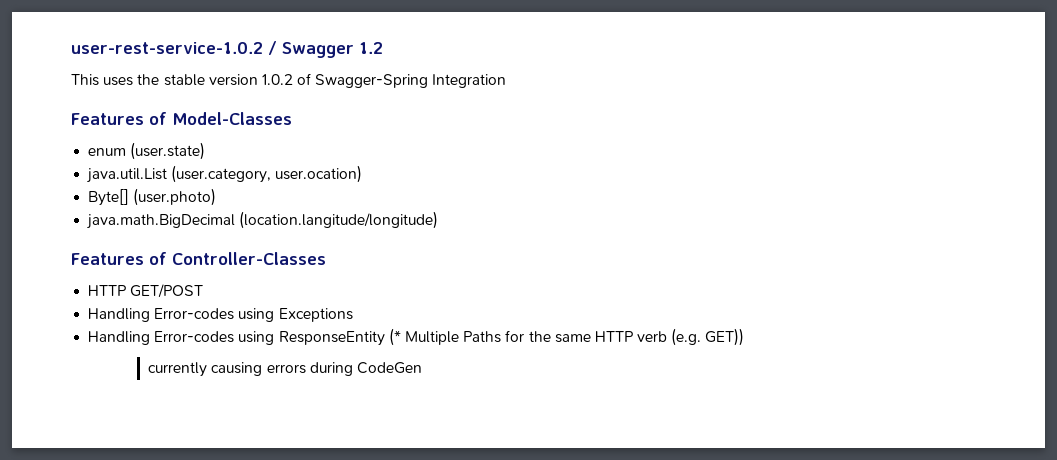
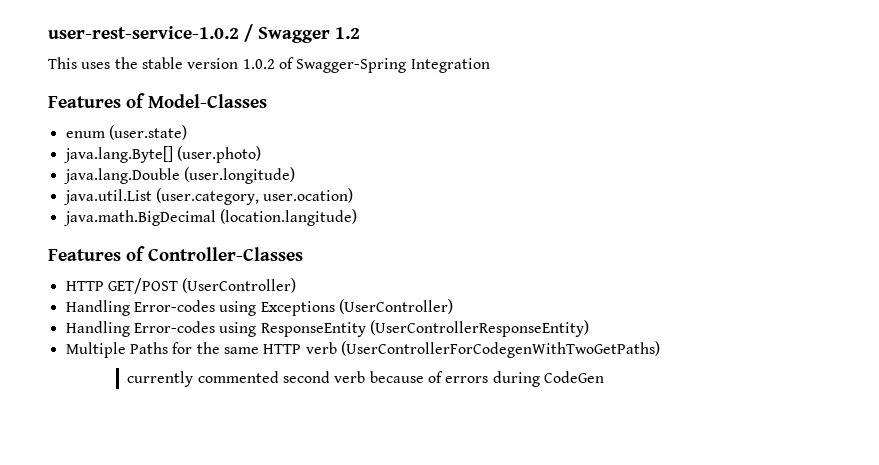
(206, 151) none -> [63,146,261,163] [63,167,295,184] // java.lang.Byte[] (user.photo) // java.lang.Double (user.longitude)
[88,188,217,206] // Byte[] (user.photo) -> (354, 195) none
[239,211,439,229] (location.langitude/longitude) -> [219,209,357,226] (location.langitude)
(204, 291) none -> [182,278,297,293] (UserController)
(353, 315) none -> [338,299,453,314] (UserController)
[388,328,401,346] (* -> [369,320,589,337] (UserControllerResponseEntity) //
[671,328,745,346] (e.g. GET)) -> [340,341,660,358] (UserControllerForCodegenWithTwoGetPaths)
[211,362,263,376] causing -> [197,371,443,383] commented second verb because of

